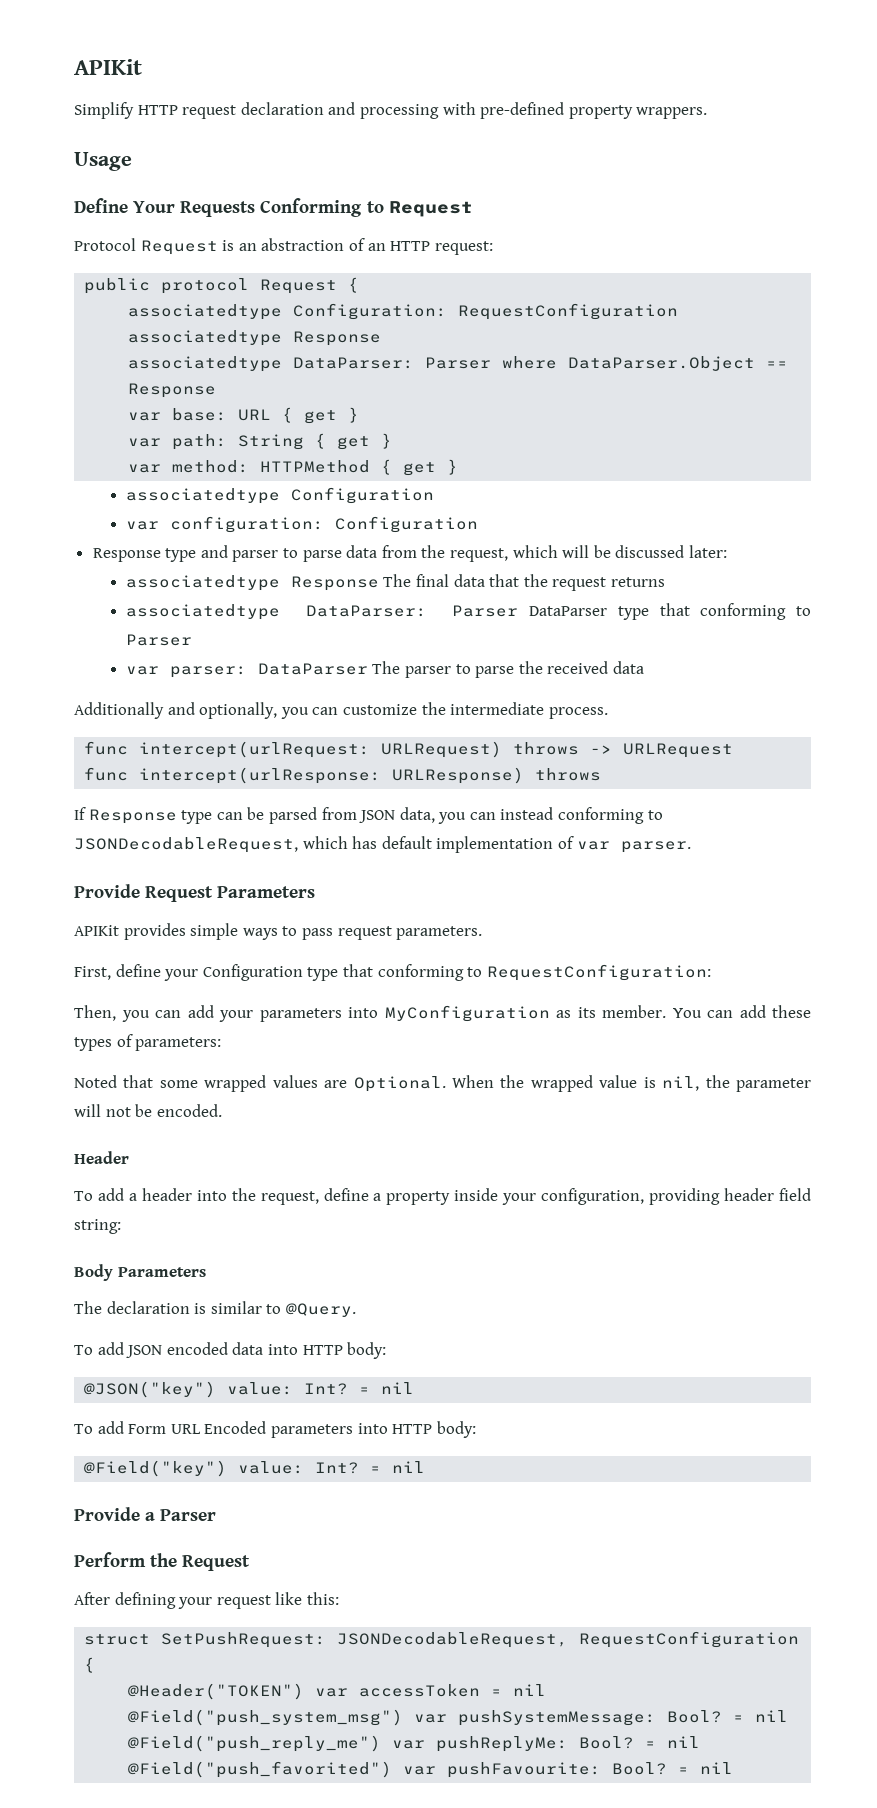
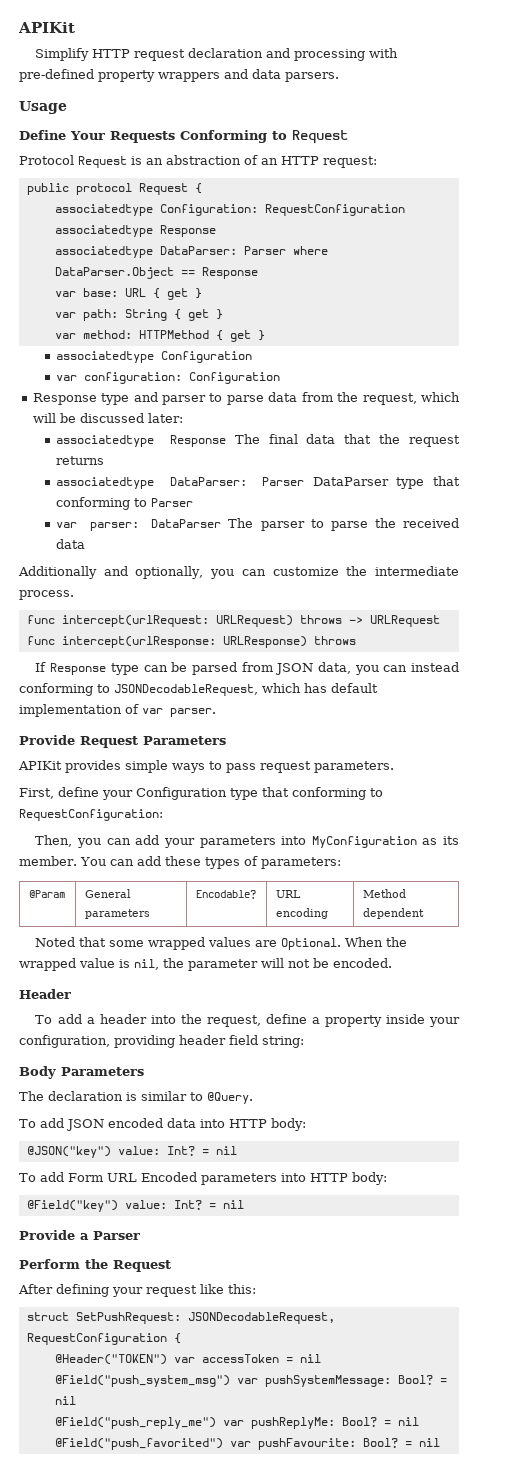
[636,107,708,119] wrappers. -> [158,69,339,82] wrappers and data parsers.
(222, 1044) none -> [28,890,65,898] [84,889,131,898] [84,909,150,919] [195,890,256,899] [275,890,301,898] [275,908,328,919] [362,889,406,898] [362,908,424,919] // @Param | General parameters | Encodable? | URL encoding | Method dependent

